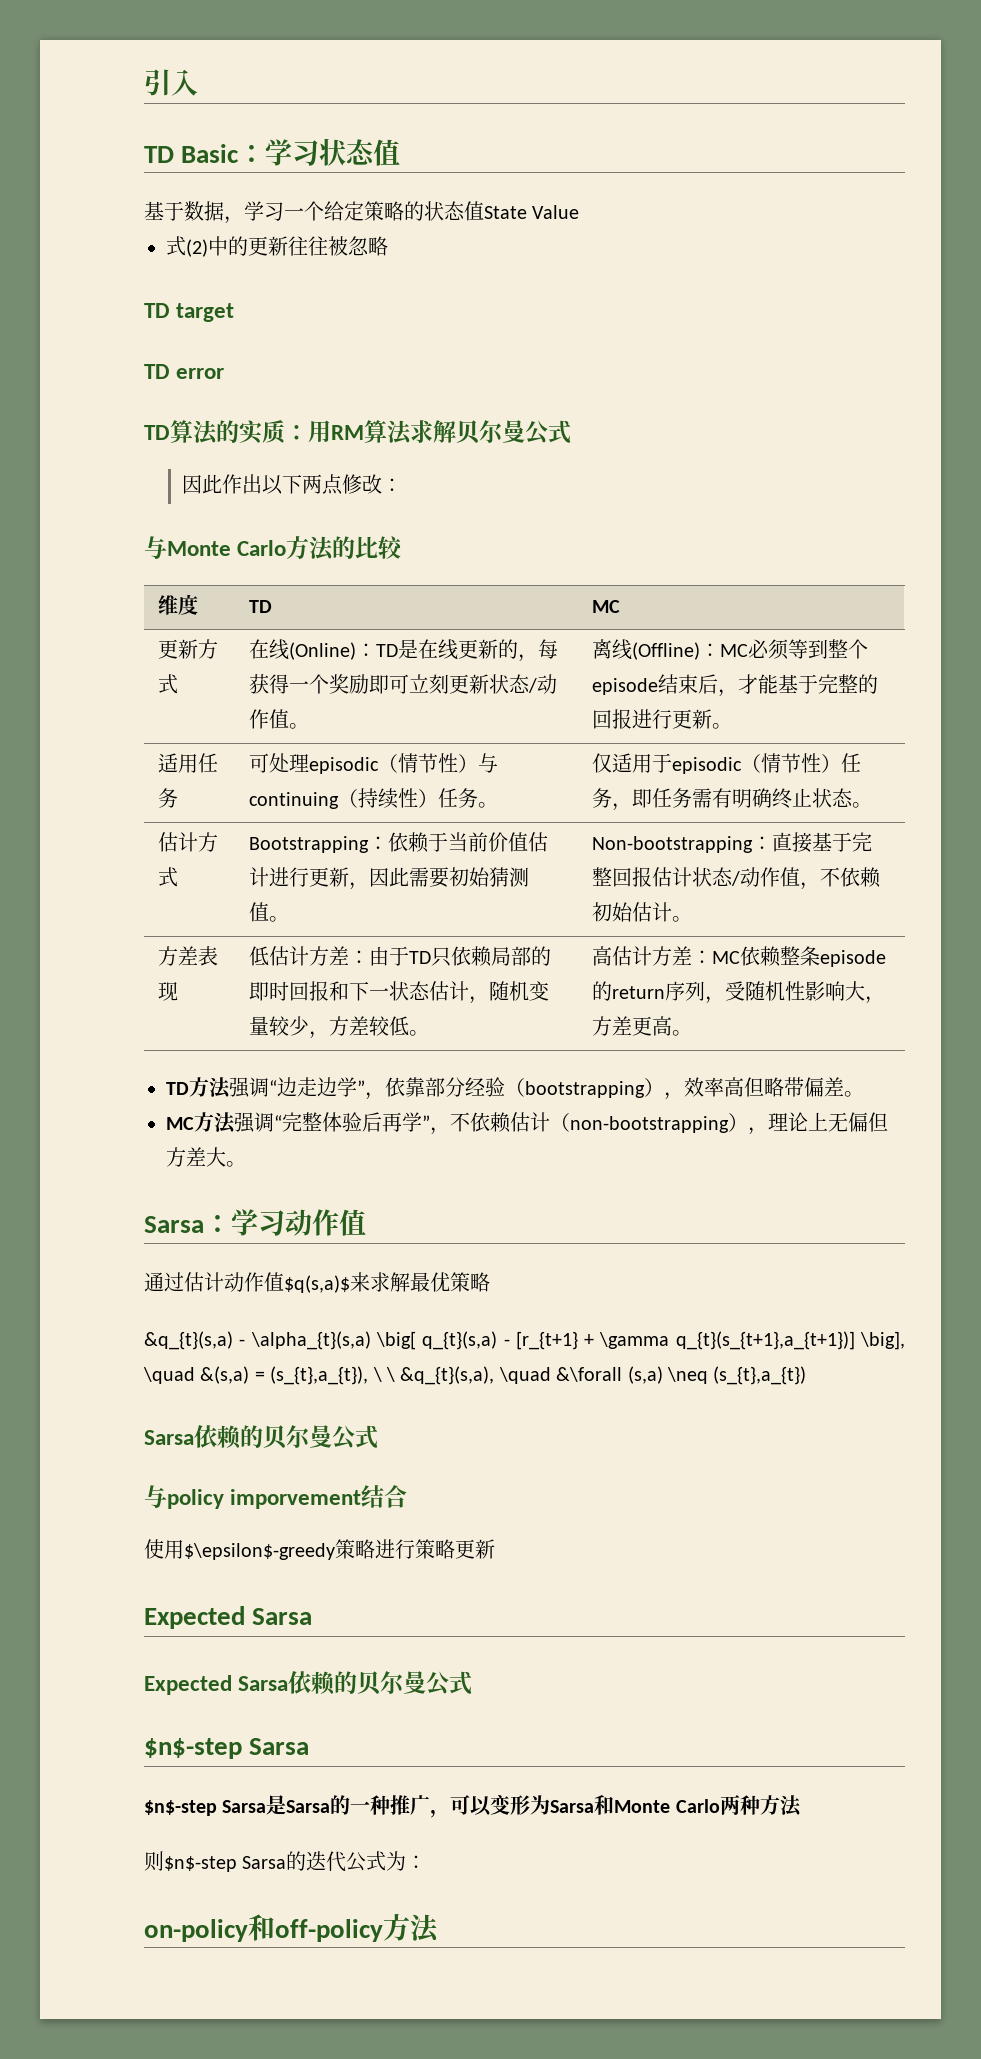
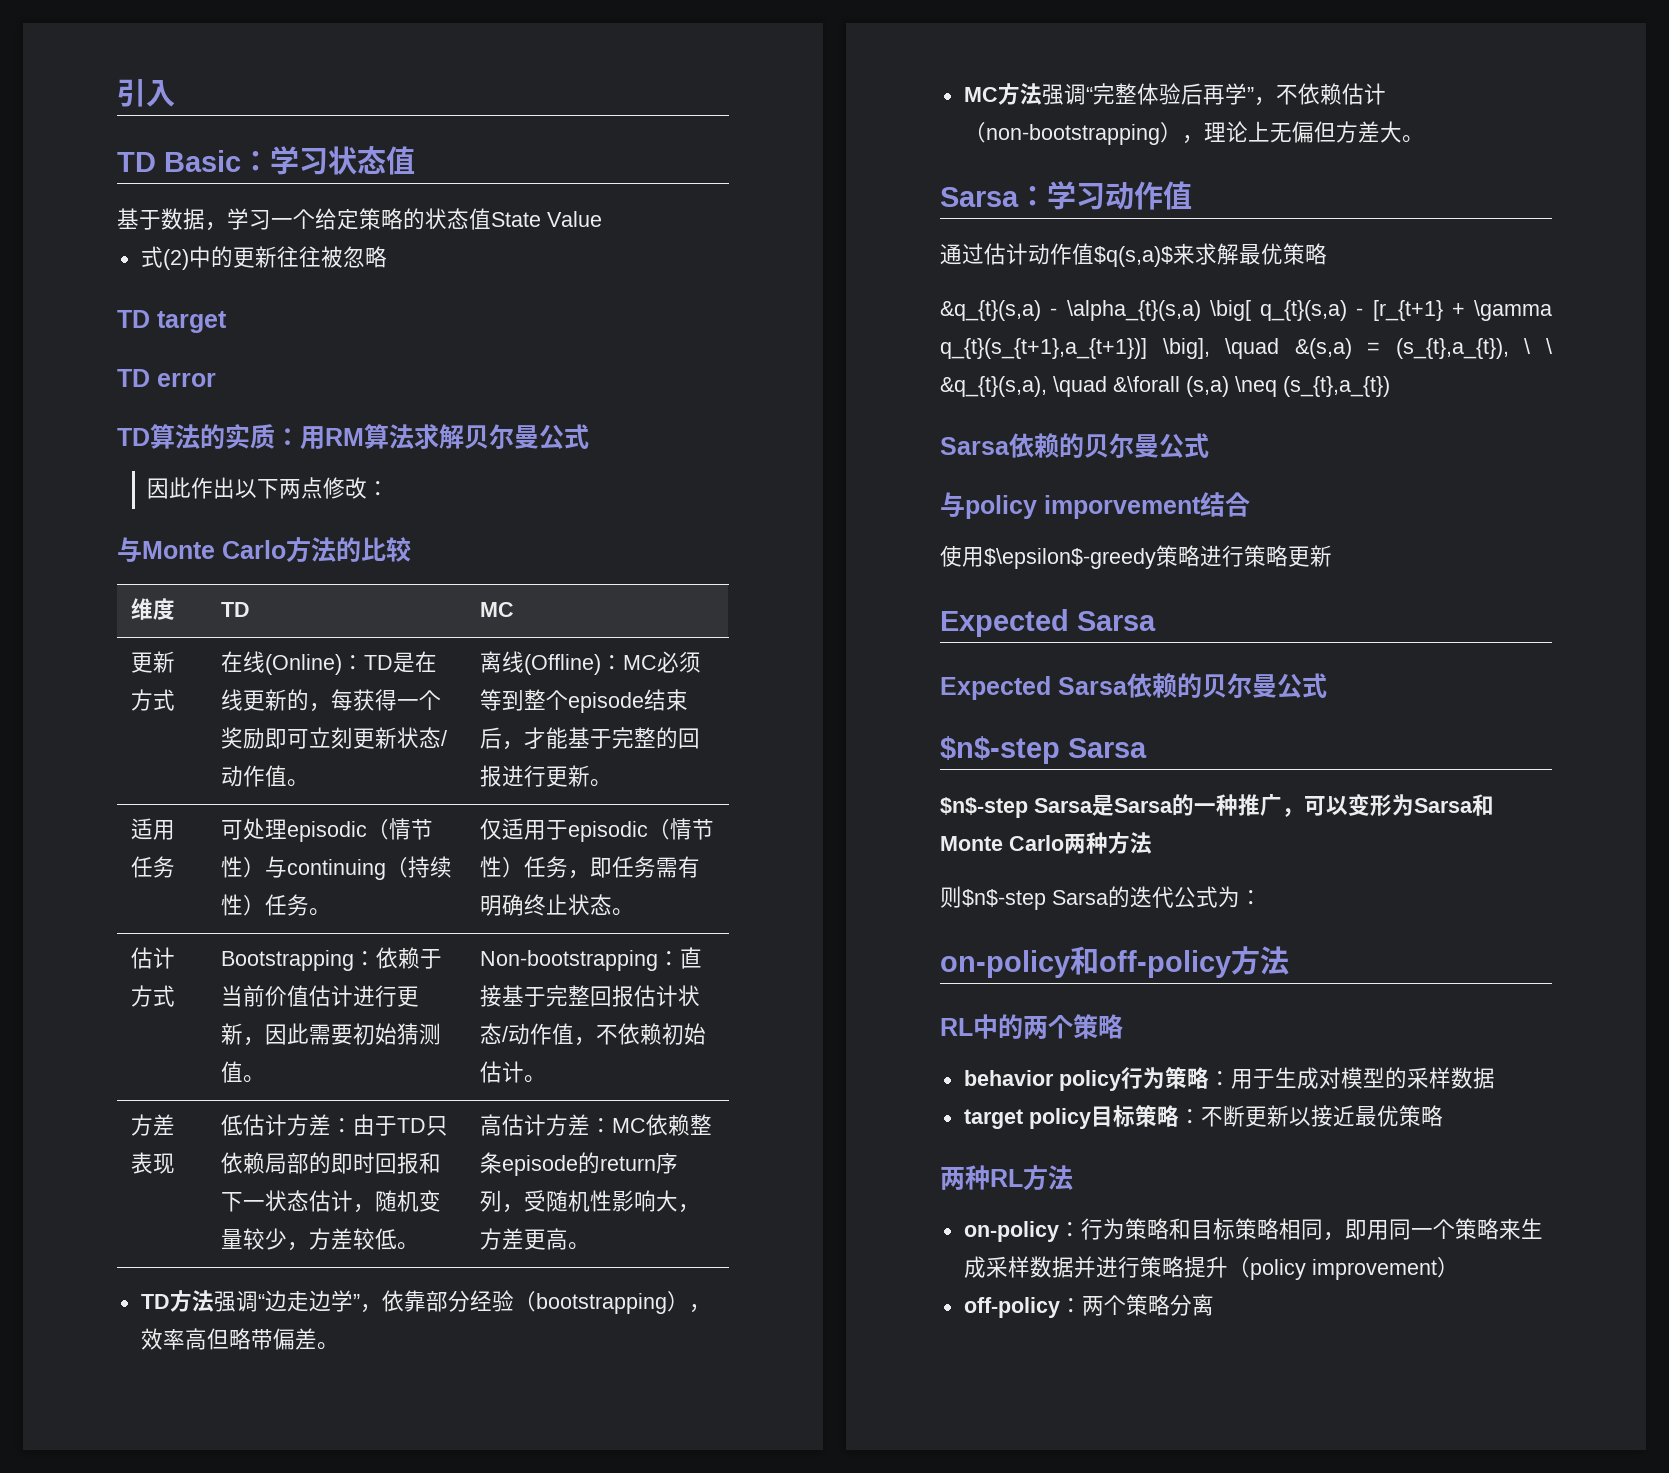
(440, 1928) none -> [940,1014,1123,1039] [963,1067,1495,1091] [963,1105,1443,1129] [940,1165,1073,1191] [963,1218,1543,1242] [963,1256,1459,1280] [963,1294,1214,1318] // RL中的两个策略 // behavior policy行为策略：用于生成对模型的采样数据 // target policy目标策略：不断更新以接近最优策略 // 两种RL方法 // on-policy：行为策略和目标策略相同，即用同一个策略来生成采样数据并进行策略提升（policy improvement） // off-policy：两个策略分离

